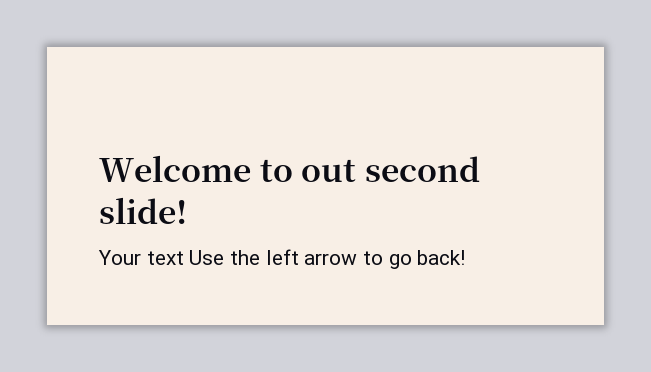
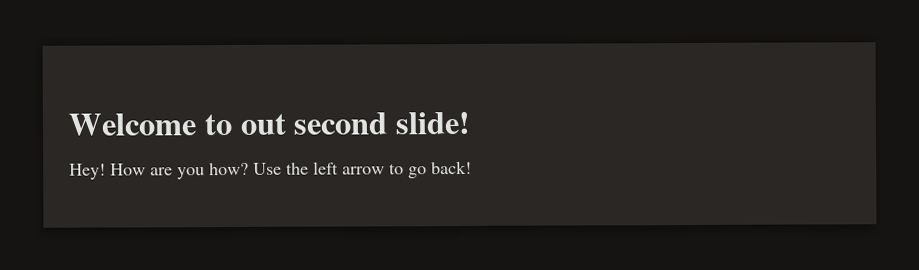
[98,250,184,265] Your text -> [69,162,249,180] Hey! How are you how?

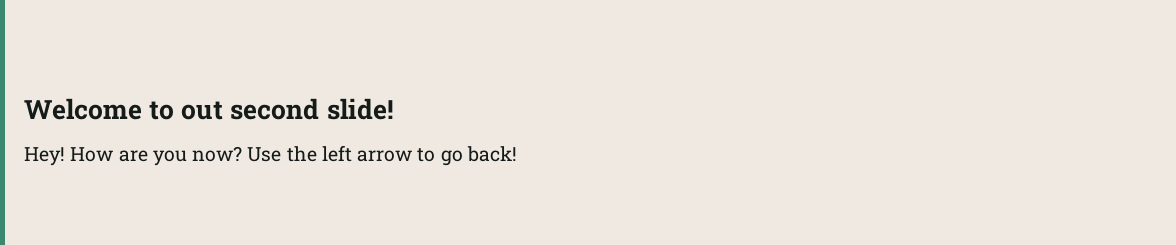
[209,162,249,176] how? -> [192,146,243,162] now?

